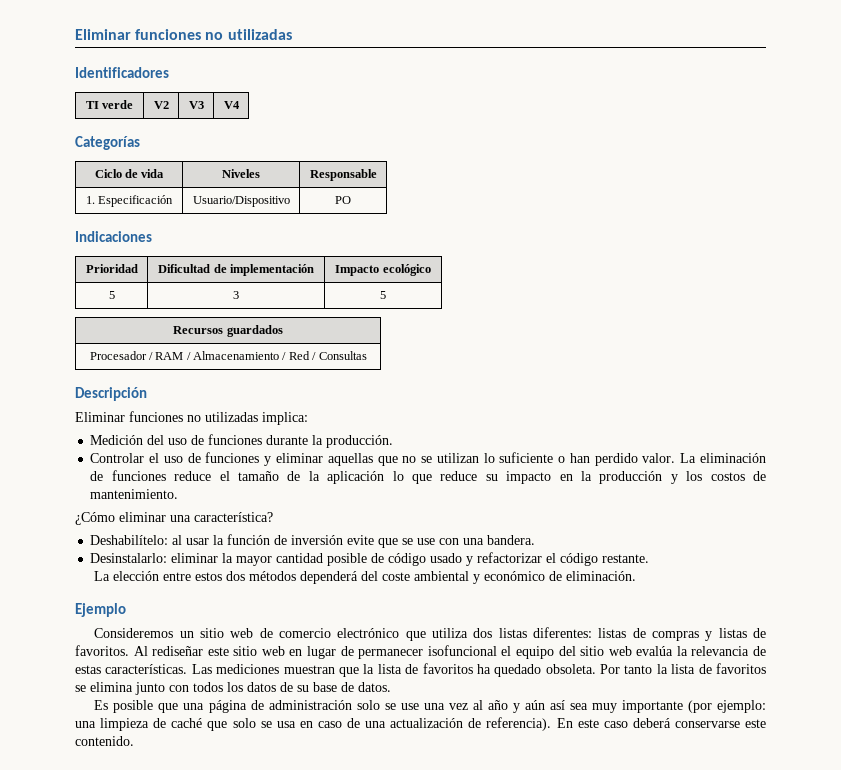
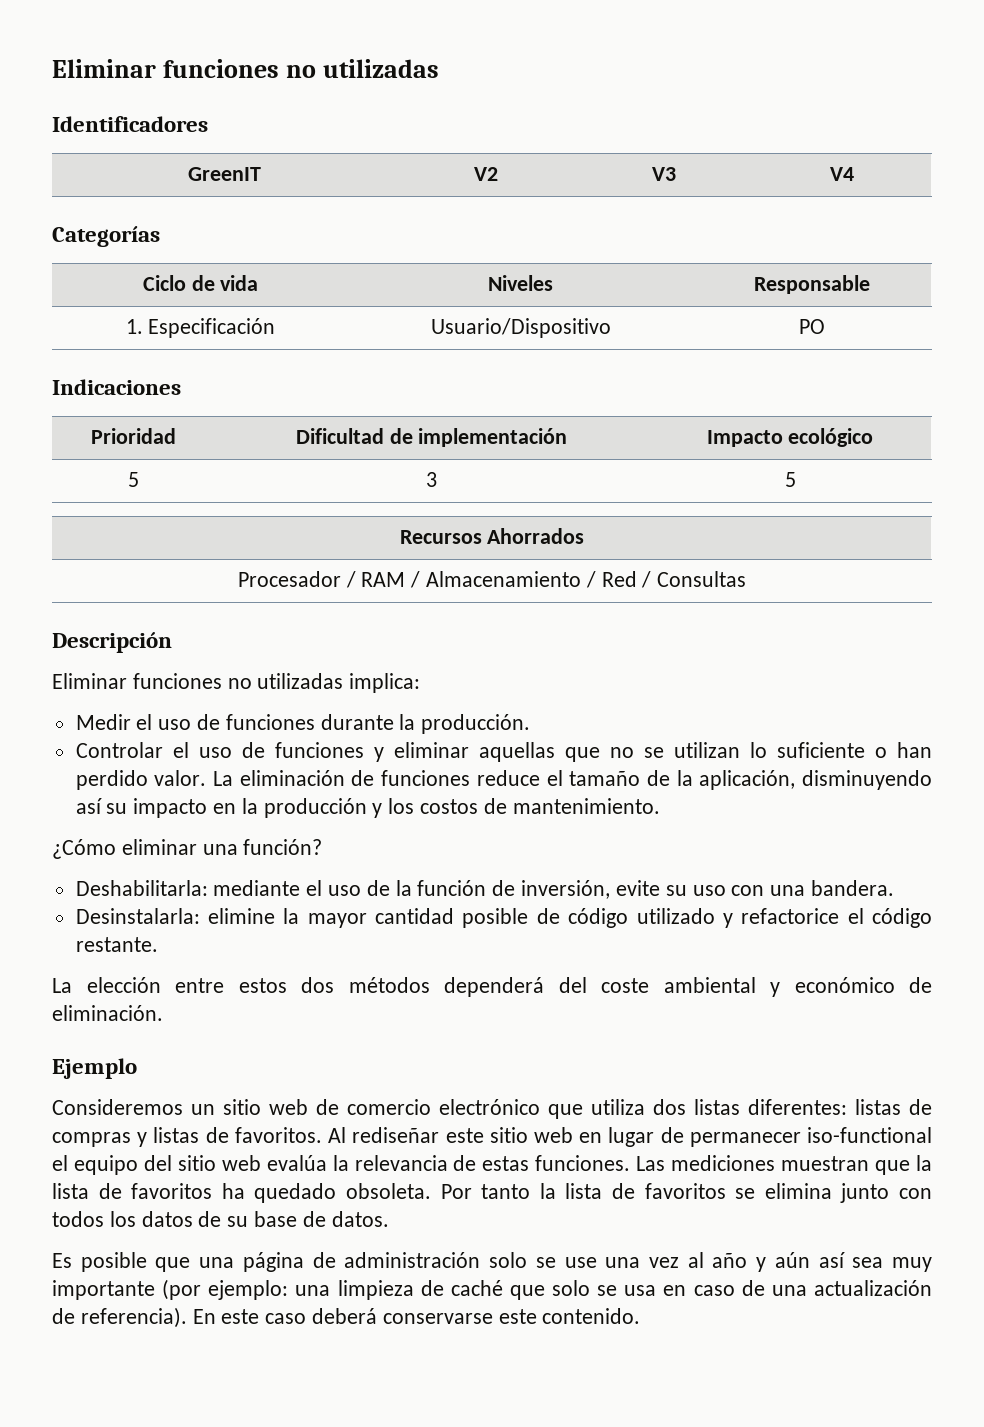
[85,100,134,109] TI verde -> [188,167,261,181] GreenIT
[226,325,283,337] guardados -> [487,528,585,544] Ahorrados
[90,435,165,445] Medición del -> [75,714,153,730] Medir el
[327,471,478,484] aplicación lo que reduce -> [699,770,932,790] [75,798,102,814] aplicación, disminuyendo así
[194,512,273,522] [90,534,436,548] característica? // Deshabilítelo: al usar la función de inversión evite que se use -> [243,839,323,855] [75,880,726,899] función? // Deshabilitarla: mediante el uso de la función de inversión, evite su uso
[90,553,219,563] Desinstalarlo: eliminar -> [75,908,276,924] Desinstalarla: elimine
[430,552,543,566] usado y refactorizar -> [636,908,840,928] utilizado y refactorice
[427,645,497,656] isofuncional -> [806,1127,932,1143] iso-functional
[105,664,188,674] características. -> [535,1155,631,1171] funciones.

